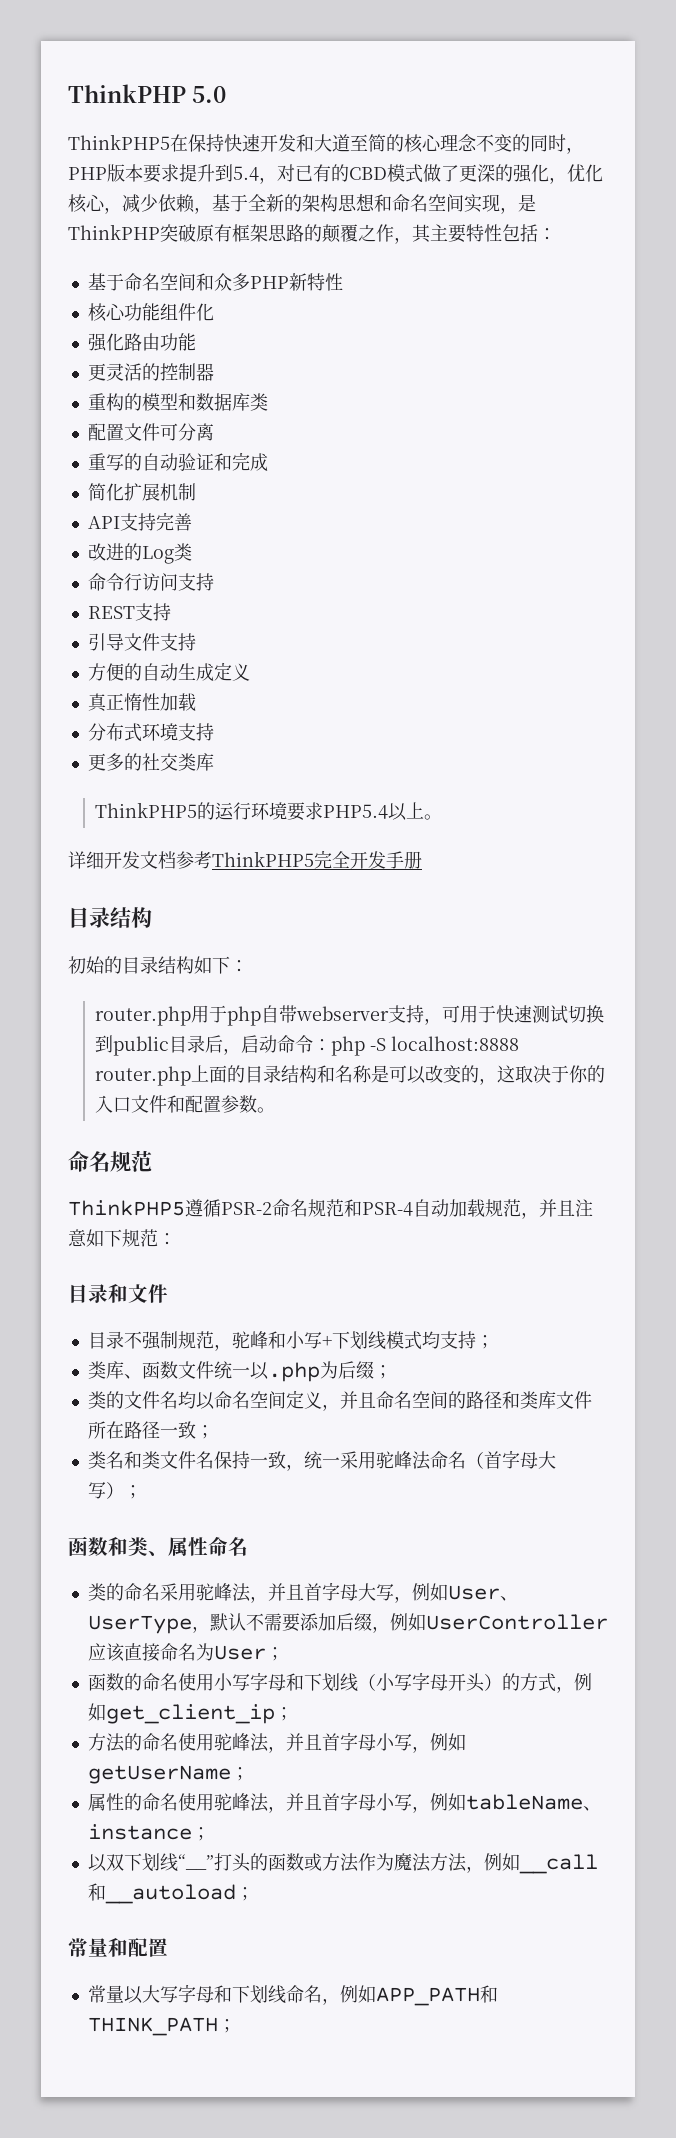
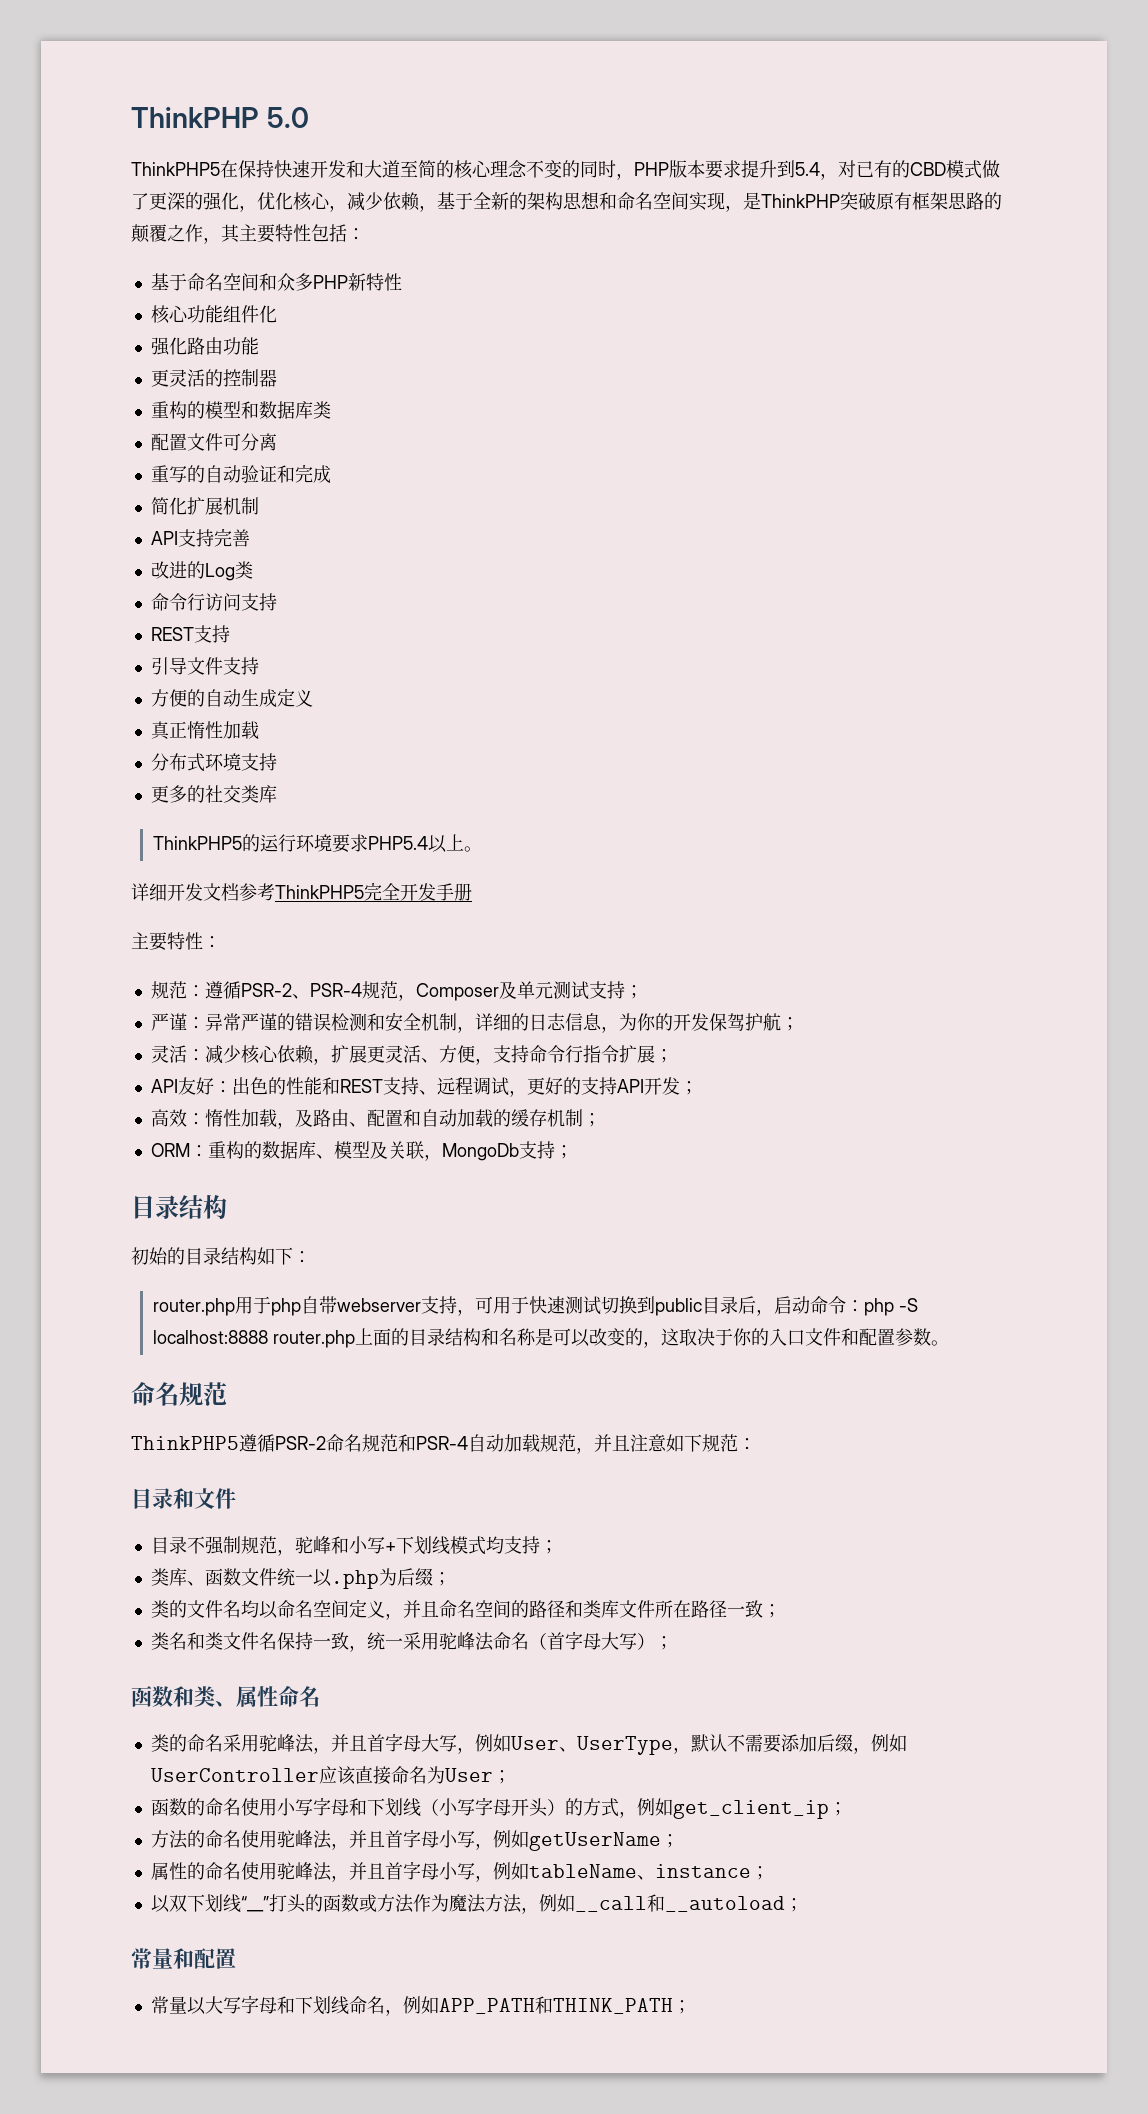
(422, 860) none -> [131,932,221,951] [150,981,643,1001] [150,1012,799,1033] [150,1045,673,1065] [150,1077,698,1097] [150,1109,601,1129] [150,1141,573,1161] // 主要特性： // 规范：遵循PSR-2、PSR-4规范，Composer及单元测试支持； // 严谨：异常严谨的错误检测和安全机制，详细的日志信息，为你的开发保驾护航； // 灵活：减少核心依赖，扩展更灵活、方便，支持命令行指令扩展； // API友好：出色的性能和REST支持、远程调试，更好的支持API开发； // 高效：惰性加载，及路由、配置和自动加载的缓存机制； // ORM：重构的数据库、模型及关联，MongoDb支持；

